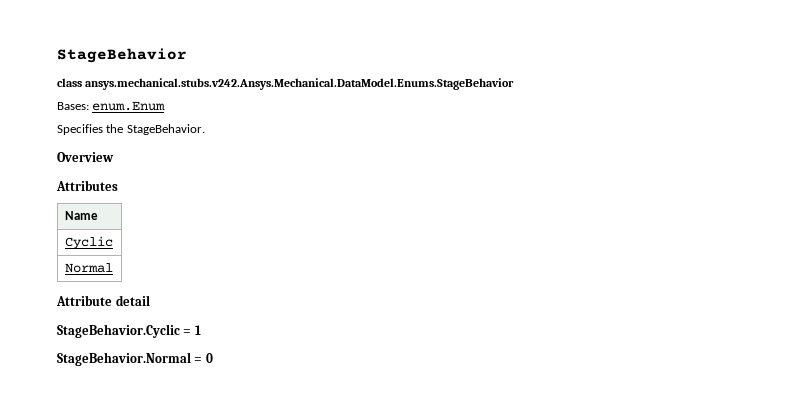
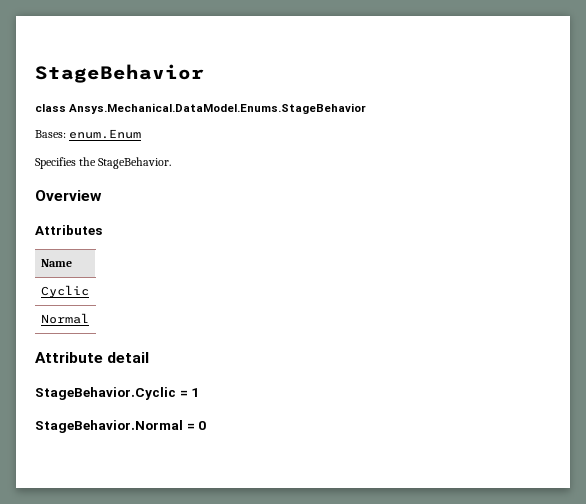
[85,78,515,90] ansys.mechanical.stubs.v242.Ansys.Mechanical.DataModel.Enums.StageBehavior -> [69,103,367,114] Ansys.Mechanical.DataModel.Enums.StageBehavior

